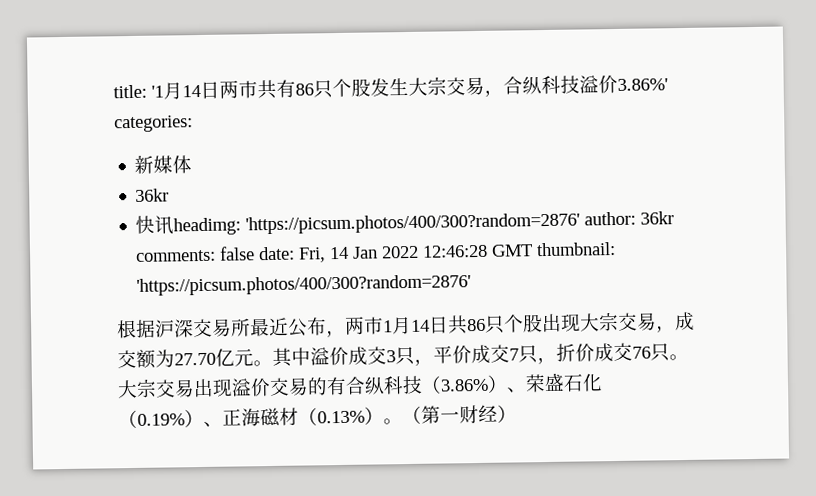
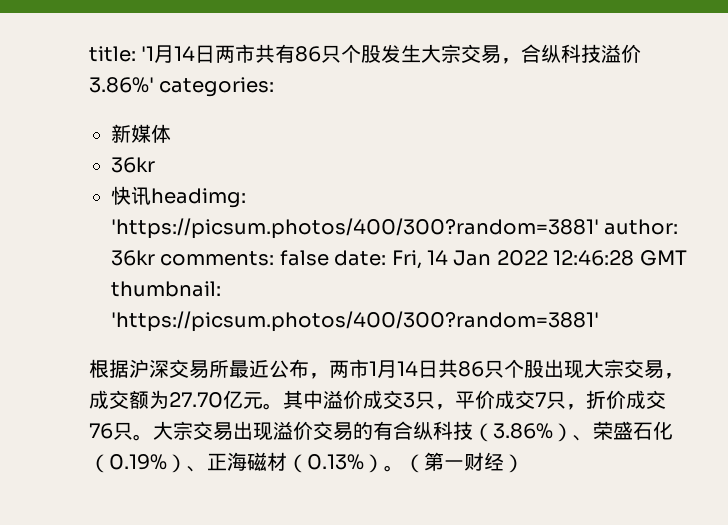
[245,212,581,235] 'https://picsum.photos/400/300?random=2876' -> [111,218,599,239] 'https://picsum.photos/400/300?random=3881'
[136,274,472,296] 'https://picsum.photos/400/300?random=2876' -> [111,311,599,332] 'https://picsum.photos/400/300?random=3881'

